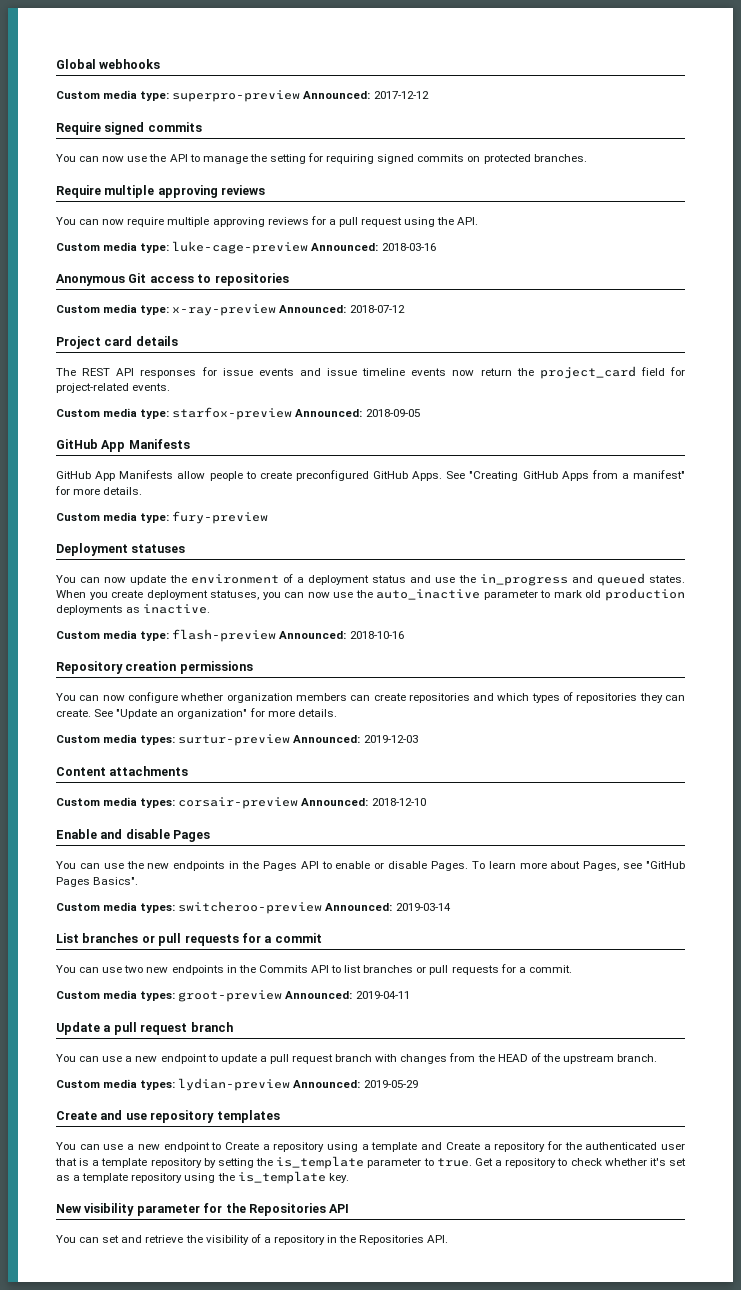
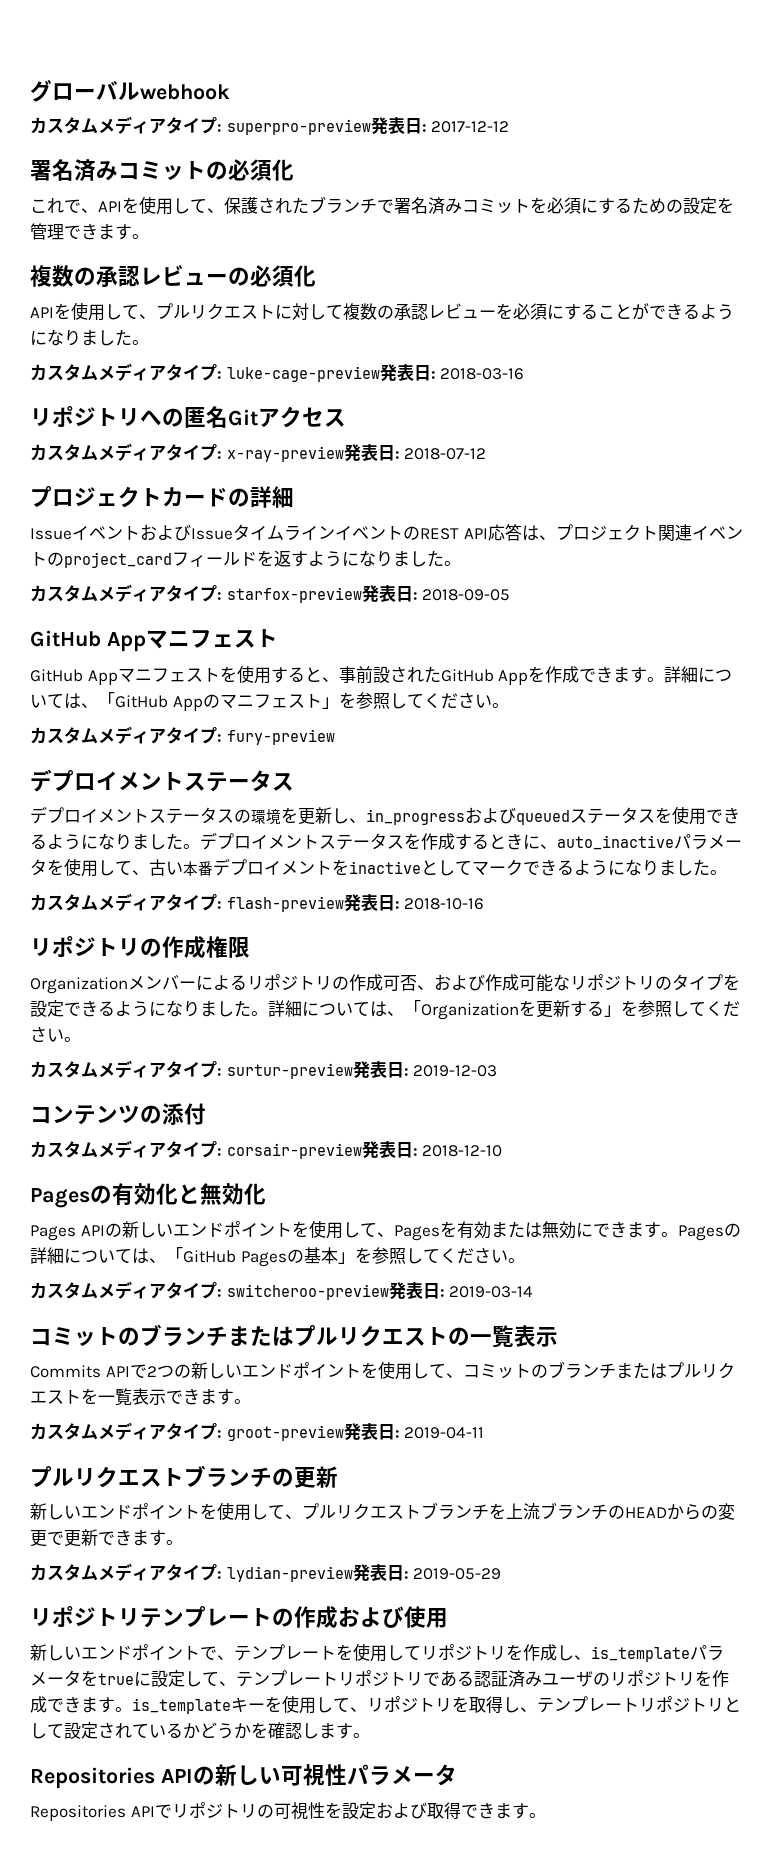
[56,59,161,69] [56,90,429,102] [56,122,202,135] [56,153,587,164] [56,185,266,198] [56,216,479,227] [56,241,436,254] [56,273,289,286] [56,304,405,316] [56,336,178,349] [56,366,685,379] [56,383,171,393] [56,407,363,420] Global webhooks // Custom media type: superpro-preview Announced: 2017-12-12 // Require signed commits // You can now use the API to manage the setting for requiring signed commits on protected branches. // Require multiple approving reviews // You can now require multiple approving reviews for a pull request using the API. // Custom media type: luke-cage-preview Announced: 2018-03-16 // Anonymous Git access to repositories // Custom media type: x-ray-preview Announced: 2018-07-12 // Project card details // The REST API responses for issue events and issue timeline events now return the project_card field for project-related events. // Custom media type: starfox-preview Announced: -> [30,79,230,102] [30,116,510,135] [30,159,294,182] [30,196,734,215] [30,223,149,240] [30,265,316,287] [30,302,734,321] [30,329,149,346] [30,363,525,382] [30,406,346,428] [30,443,487,462] [30,486,294,508] [30,523,743,541] [30,550,461,568] [30,584,418,603] グローバルwebhook // カスタムメディアタイプ: superpro-preview発表日: 2017-12-12 // 署名済みコミットの必須化 // これで、APIを使用して、保護されたブランチで署名済みコミットを必須にするための設定を管理できます。 // 複数の承認レビューの必須化 // APIを使用して、プルリクエストに対して複数の承認レビューを必須にすることができるようになりました。 // カスタムメディアタイプ: luke-cage-preview発表日: 2018-03-16 // リポジトリへの匿名Gitアクセス // カスタムメディアタイプ: x-ray-preview発表日: 2018-07-12 // プロジェクトカードの詳細 // IssueイベントおよびIssueタイムラインイベントのREST API応答は、プロジェクト関連イベントのproject_cardフィールドを返すようになりました。 // カスタムメディアタイプ: starfox-preview発表日:
[128,439,190,449] [56,470,685,481] [55,486,143,495] [56,511,269,524] [56,543,186,556] [56,573,685,586] [56,588,685,601] [56,604,211,615] [56,629,404,642] [56,661,253,674] [56,692,685,703] [56,708,337,719] [56,734,418,746] [56,766,189,776] [56,797,426,809] [56,829,211,842] [56,861,685,871] [56,877,139,887] [56,901,451,914] [56,933,322,946] [56,964,572,975] [56,990,410,1002] [56,1022,233,1035] [56,1053,658,1064] [56,1078,418,1091] [56,1110,280,1123] [56,1141,685,1152] [55,1156,686,1169] [56,1171,349,1184] [56,1203,350,1216] [56,1234,449,1245] Manifests // GitHub App Manifests allow people to create preconfigured GitHub Apps. See "Creating GitHub Apps from a manifest" for more details. // Custom media type: fury-preview // Deployment statuses // You can now update the environment of a deployment status and use the in_progress and queued states. When you create deployment statuses, you can now use the auto_inactive parameter to mark old production deployments as inactive. // Custom media type: flash-preview Announced: 2018-10-16 // Repository creation permissions // You can now configure whether organization members can create repositories and which types of repositories they can create. See "Update an organization" for more details. // Custom media types: surtur-preview Announced: 2019-12-03 // Content attachments // Custom media types: corsair-preview Announced: 2018-12-10 // Enable and disable Pages // You can use the new endpoints in the Pages API to enable or disable Pages. To learn more about Pages, see "GitHub Pages Basics". // Custom media types: switcheroo-preview Announced: 2019-03-14 // List branches or pull requests for a commit // You can use two new endpoints in the Commits API to list branches or pull requests for a commit. // Custom media types: groot-preview Announced: 2019-04-11 // Update a pull request branch // You can use a new endpoint to update a pull request branch with changes from the HEAD of the upstream branch. // Custom media types: lydian-preview Announced: 2019-05-29 // Create and use repository templates // You can use a new endpoint to Create a repository using a template and Create a repository for the authenticated user that is a template repository by setting the is_template parameter to true. Get a repository to check whether it's set as a template repository using the is_template key. // New visibility parameter for the Repositories API // You can set and retrieve the visibility of a repository in the Repositories API. -> [145,629,278,649] [30,665,733,685] [30,692,509,711] [30,726,335,745] [30,769,294,792] [30,806,740,825] [30,832,742,850] [30,858,727,877] [30,893,485,912] [30,936,250,959] [30,974,740,994] [30,1000,740,1020] [30,1026,81,1042] [30,1060,498,1079] [30,1103,206,1125] [30,1140,503,1159] [30,1183,266,1208] [30,1220,741,1241] [30,1247,525,1267] [30,1281,534,1300] [30,1324,558,1348] [30,1361,735,1380] [30,1388,251,1406] [30,1422,485,1441] [30,1465,338,1488] [30,1502,735,1521] [30,1529,183,1547] [30,1563,502,1582] [30,1606,448,1629] [30,1643,724,1662] [30,1670,729,1687] [30,1695,741,1714] [30,1722,370,1739] [30,1764,457,1789] [30,1802,546,1821] マニフェスト // GitHub Appマニフェストを使用すると、事前設されたGitHub Appを作成できます。詳細については、「GitHub Appのマニフェスト」を参照してください。 // カスタムメディアタイプ: fury-preview // デプロイメントステータス // デプロイメントステータスの環境を更新し、in_progressおよびqueuedステータスを使用できるようになりました。デプロイメントステータスを作成するときに、auto_inactiveパラメータを使用して、古い本番デプロイメントをinactiveとしてマークできるようになりました。 // カスタムメディアタイプ: flash-preview発表日: 2018-10-16 // リポジトリの作成権限 // Organizationメンバーによるリポジトリの作成可否、および作成可能なリポジトリのタイプを設定できるようになりました。詳細については、「Organizationを更新する」を参照してください。 // カスタムメディアタイプ: surtur-preview発表日: 2019-12-03 // コンテンツの添付 // カスタムメディアタイプ: corsair-preview発表日: 2018-12-10 // Pagesの有効化と無効化 // Pages APIの新しいエンドポイントを使用して、Pagesを有効または無効にできます。Pagesの詳細については、「GitHub Pagesの基本」を参照してください。 // カスタムメディアタイプ: switcheroo-preview発表日: 2019-03-14 // コミットのブランチまたはプルリクエストの一覧表示 // Commits APIで2つの新しいエンドポイントを使用して、コミットのブランチまたはプルリクエストを一覧表示できます。 // カスタムメディアタイプ: groot-preview発表日: 2019-04-11 // プルリクエストブランチの更新 // 新しいエンドポイントを使用して、プルリクエストブランチを上流ブランチのHEADからの変更で更新できます。 // カスタムメディアタイプ: lydian-preview発表日: 2019-05-29 // リポジトリテンプレートの作成および使用 // 新しいエンドポイントで、テンプレートを使用してリポジトリを作成し、is_templateパラメータをtrueに設定して、テンプレートリポジトリである認証済みユーザのリポジトリを作成できます。is_templateキーを使用して、リポジトリを取得し、テンプレートリポジトリとして設定されているかどうかを確認します。 // Repositories APIの新しい可視性パラメータ // Repositories APIでリポジトリの可視性を設定および取得できます。

